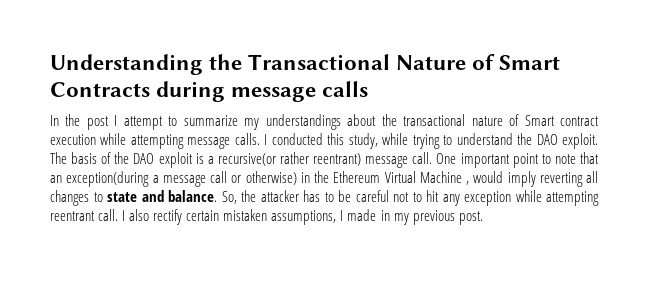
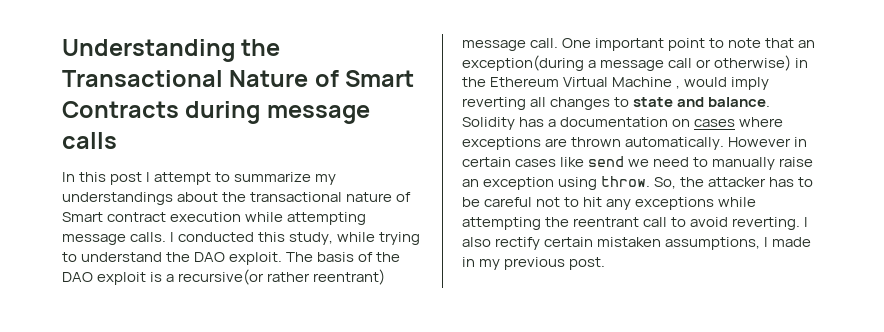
[65,114,81,126] the -> [79,172,107,182] this
(217, 196) none -> [462,117,784,130] [462,137,808,150] [462,156,814,170] [462,176,651,190] Solidity has a documentation on cases where exceptions are thrown automatically. However in certain cases like send we need to manually raise an exception using throw.
[464,190,599,206] [50,209,119,221] exception while attempting reentrant call. -> [635,197,757,210] [462,217,801,230] exceptions while attempting the reentrant call to avoid reverting.

